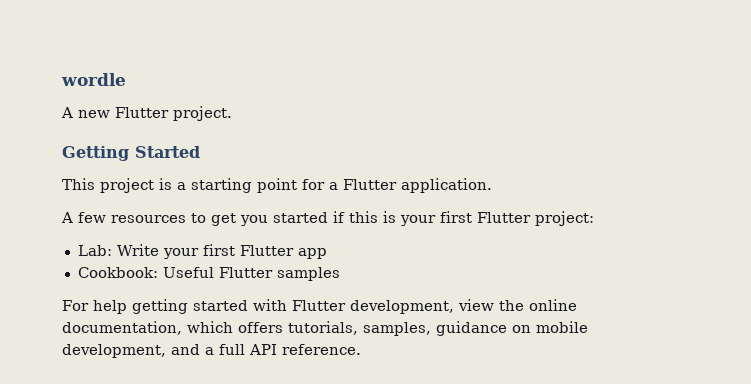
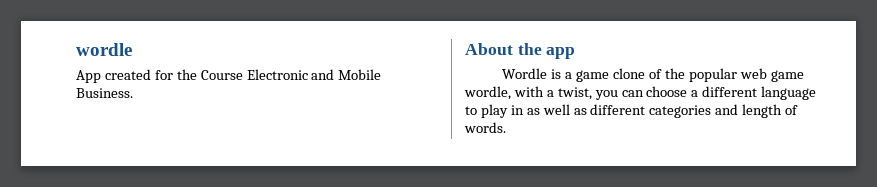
[61,106,232,121] [62,146,200,161] [62,178,492,193] [61,211,594,226] [77,244,327,259] [77,267,340,281] [62,299,577,314] [62,321,588,336] [62,344,361,358] A new Flutter project. // Getting Started // This project is a starting point for a Flutter application. // A few resources to get you started if this is your first Flutter project: // Lab: Write your first Flutter app // Cookbook: Useful Flutter samples // For help getting started with Flutter development, view the online documentation, which offers tutorials, samples, guidance on mobile development, and a full API reference. -> [76,69,382,83] [76,88,133,98] [465,43,576,59] [502,68,804,82] [464,86,817,100] [465,104,799,118] [464,122,506,133] App created for the Course Electronic and Mobile Business. // About the app // Wordle is a game clone of the popular web game wordle, with a twist, you can choose a different language to play in as well as different categories and length of words.

